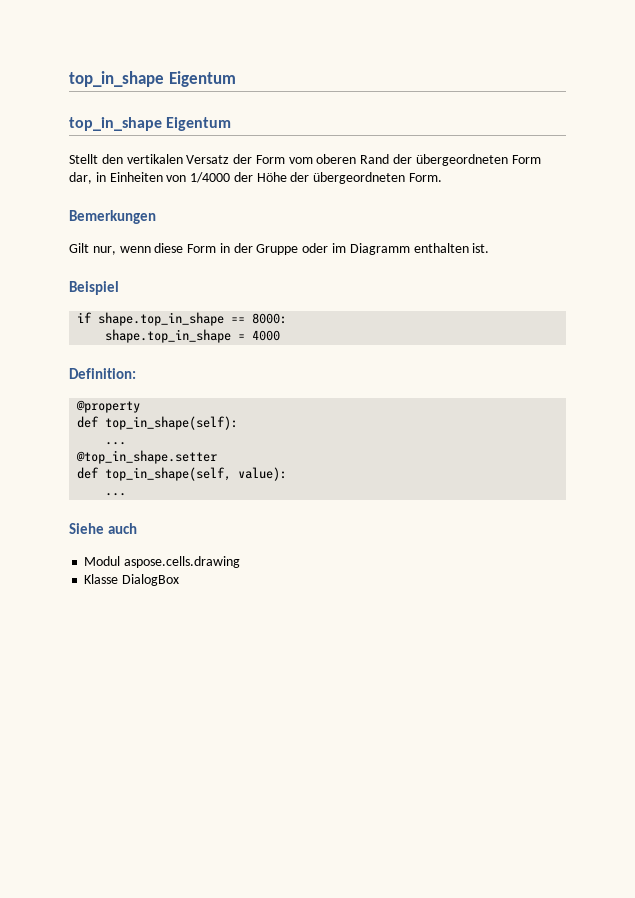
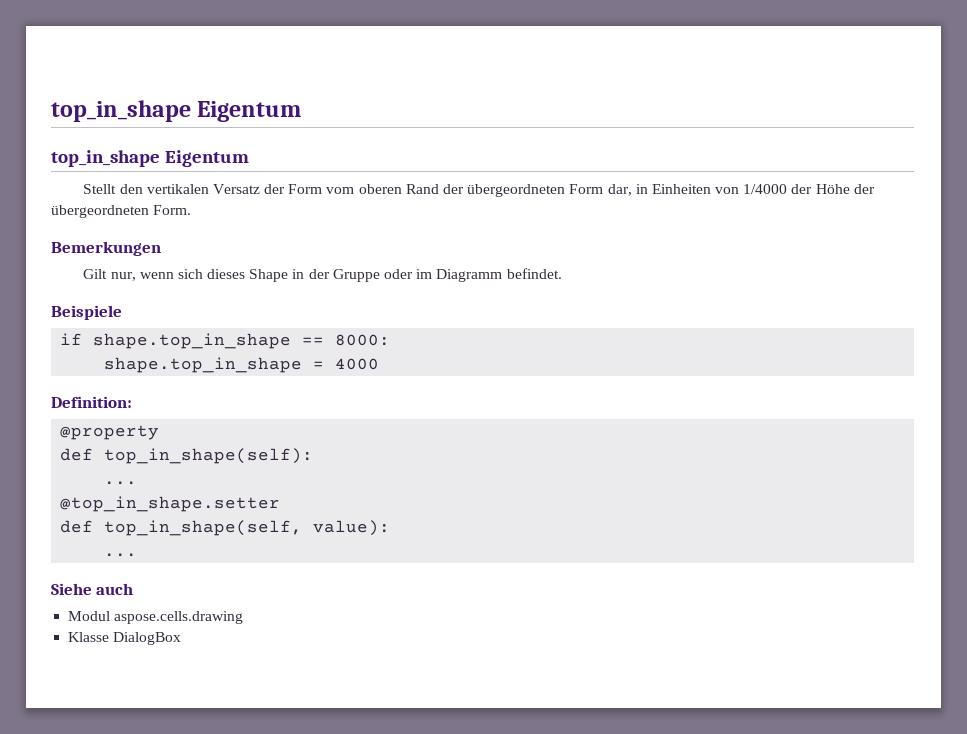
[154,243,217,253] diese Form -> [177,269,289,282] sich dieses Shape
[413,243,490,253] [69,281,119,295] enthalten ist. // Beispiel -> [506,268,562,279] [51,305,122,320] befindet. // Beispiele

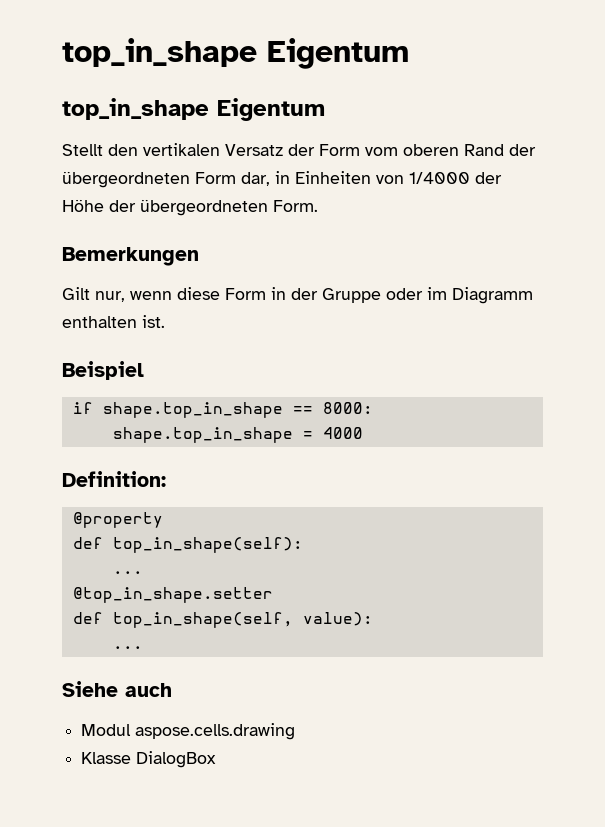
[177,269,289,282] sich dieses Shape -> [177,287,266,300] diese Form
[506,268,562,279] [51,305,122,320] befindet. // Beispiele -> [62,315,165,328] [62,361,144,380] enthalten ist. // Beispiel

